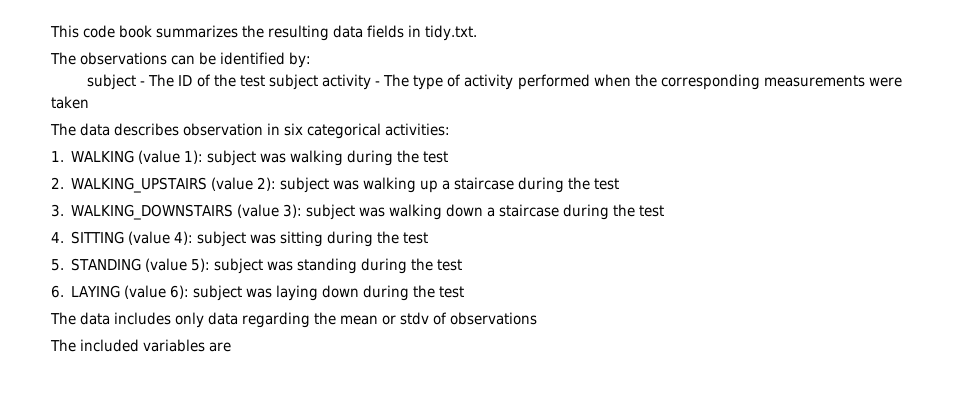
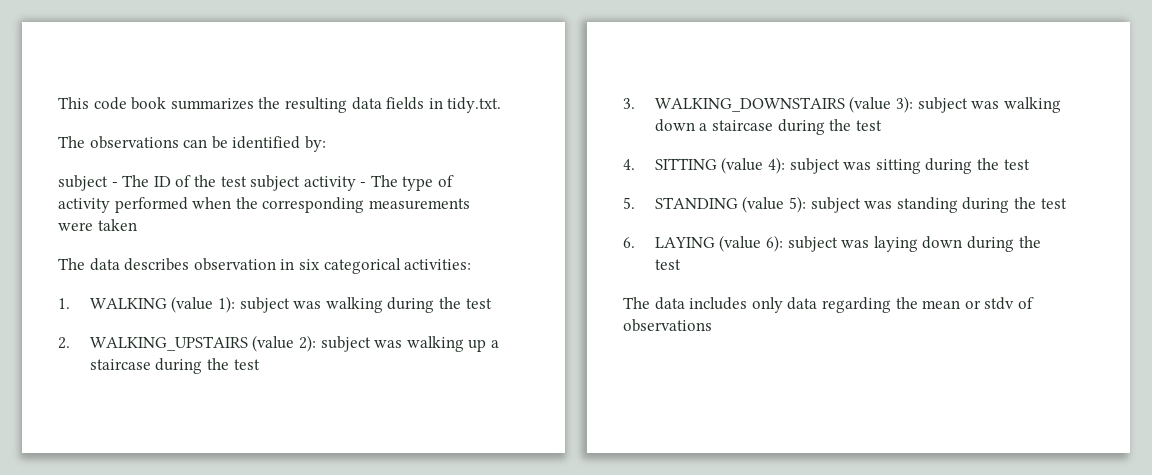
[50,339,231,352] // The included variables are -> (712, 325) none

